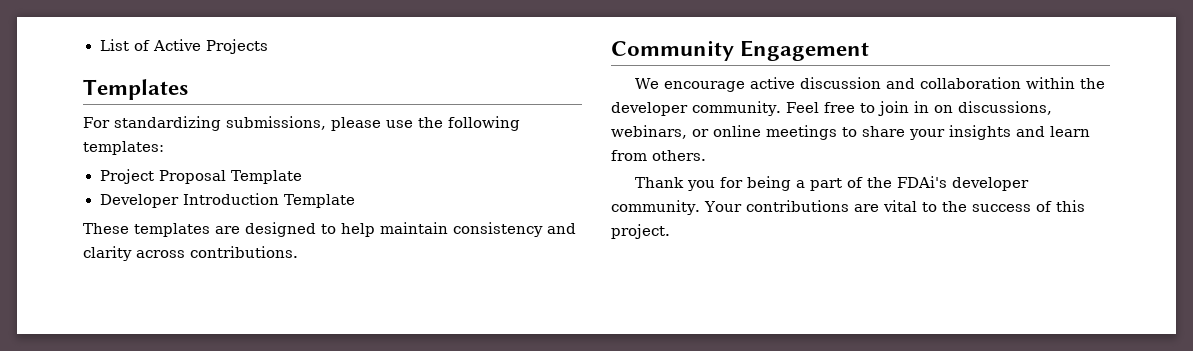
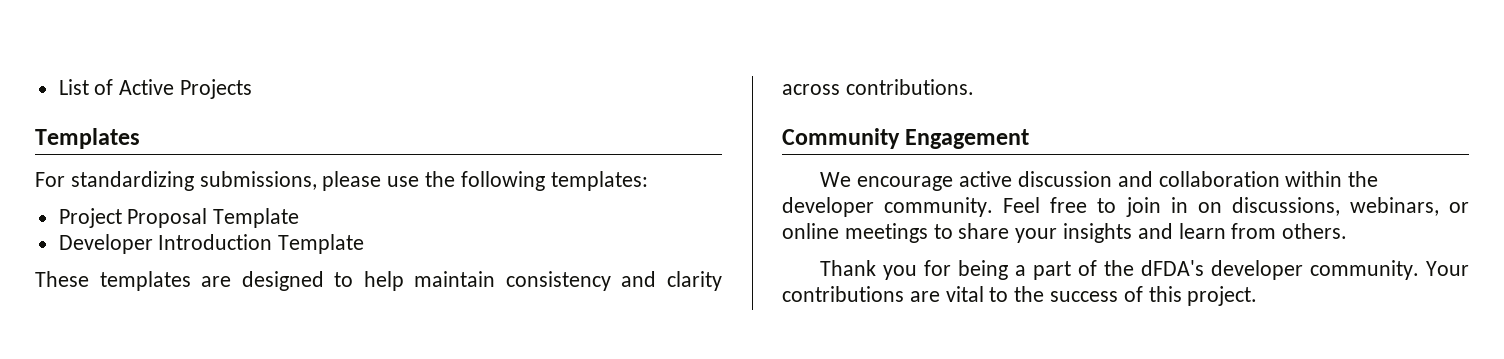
[896,176,947,188] FDAi's -> [1141,260,1205,276] dFDA's

